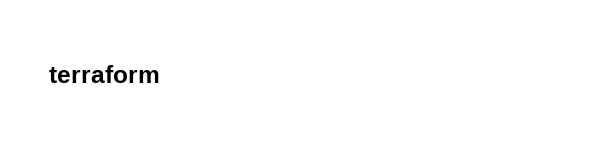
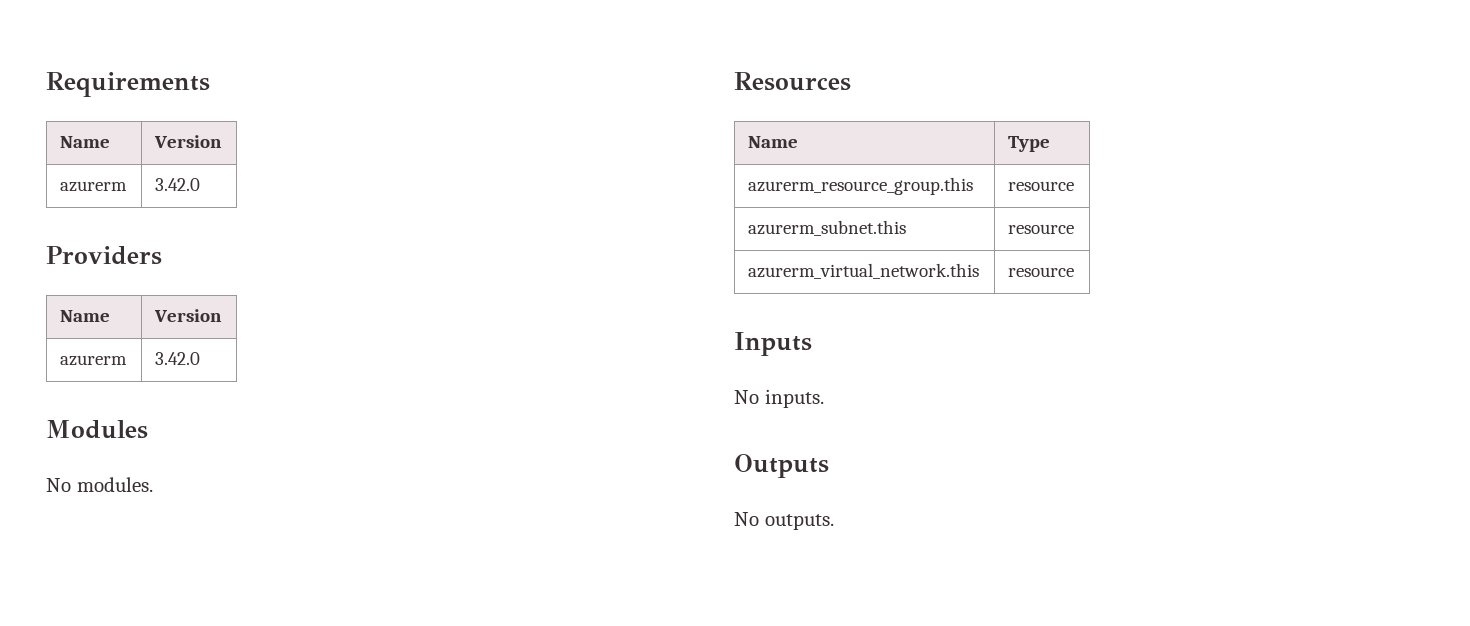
[49,65,160,83] terraform -> [46,72,210,97] [60,136,111,148] [154,135,223,148] [60,181,128,192] [155,178,201,191] [46,246,162,265] [60,310,111,322] [154,309,223,322] [60,355,128,366] [155,352,201,365] [46,420,148,439] [46,477,153,492] [734,72,851,91] [748,136,799,148] [1008,136,1051,152] [748,177,974,195] [1008,181,1075,191] [748,220,907,236] [1008,224,1075,234] [748,263,980,279] [1008,267,1075,277] [734,332,812,356] [734,389,824,408] [734,454,829,478] [734,512,834,530] Requirements // Name | Version // azurerm | 3.42.0 // Providers // Name | Version // azurerm | 3.42.0 // Modules // No modules. // Resources // Name | Type // azurerm_resource_group.this | resource // azurerm_subnet.this | resource // azurerm_virtual_network.this | resource // Inputs // No inputs. // Outputs // No outputs.

